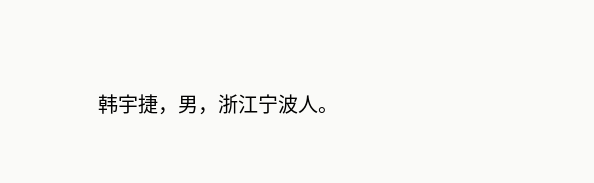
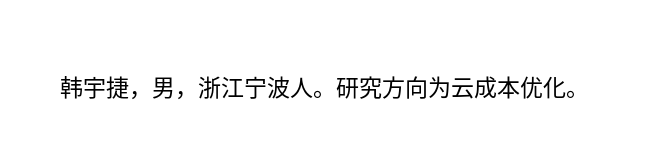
(338, 110) none -> [336,76,589,99] 研究方向为云成本优化。

